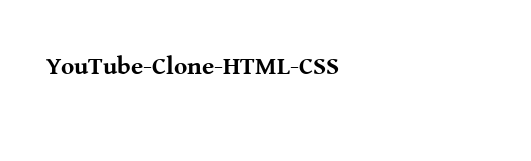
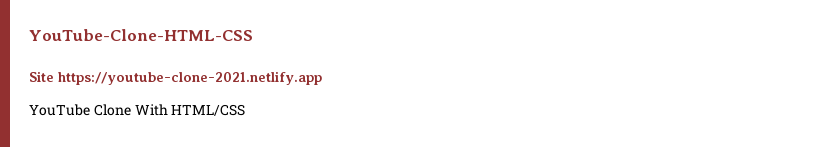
(339, 64) none -> [29,71,322,85] [29,104,246,116] // Site https://youtube-clone-2021.netlify.app // YouTube Clone With HTML/CSS

